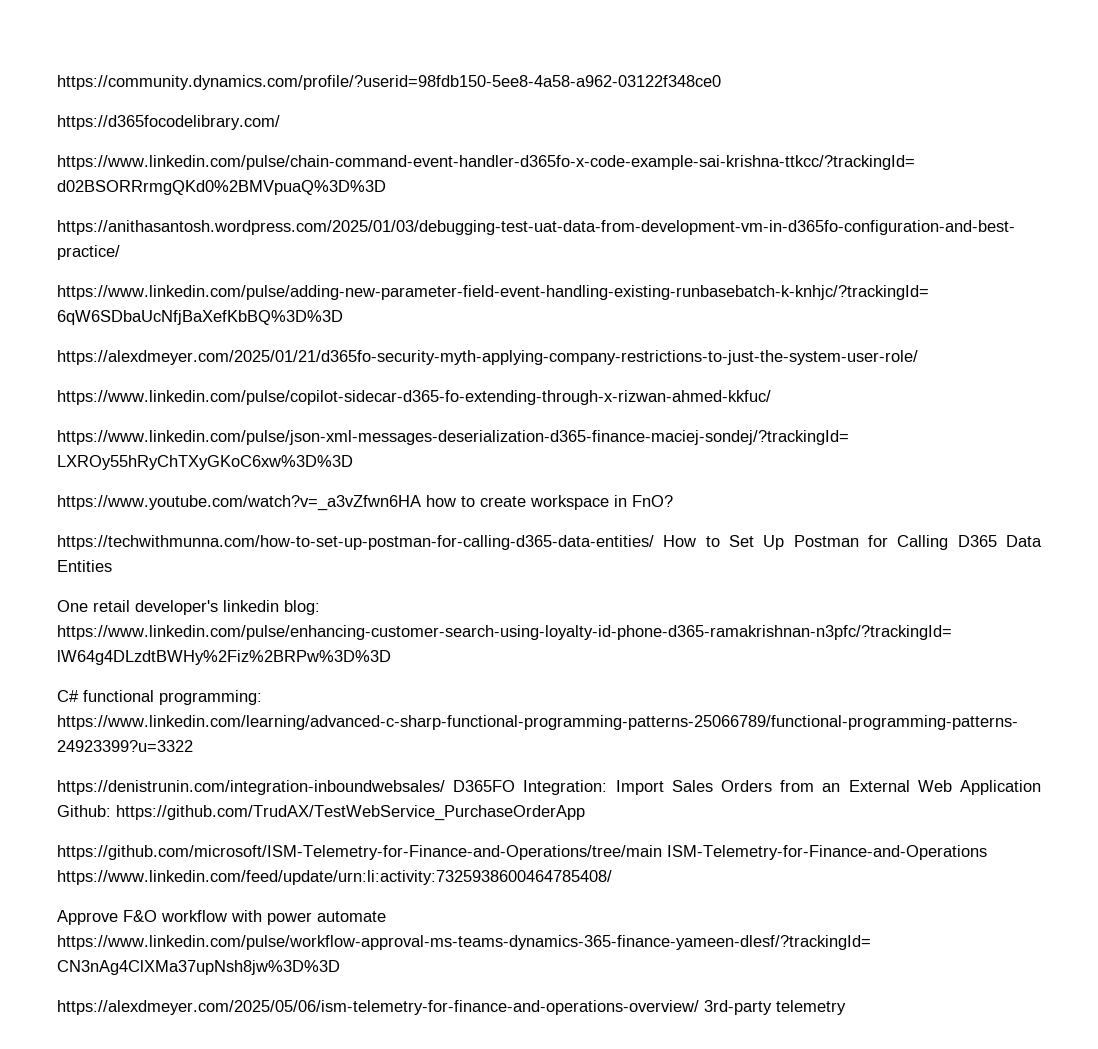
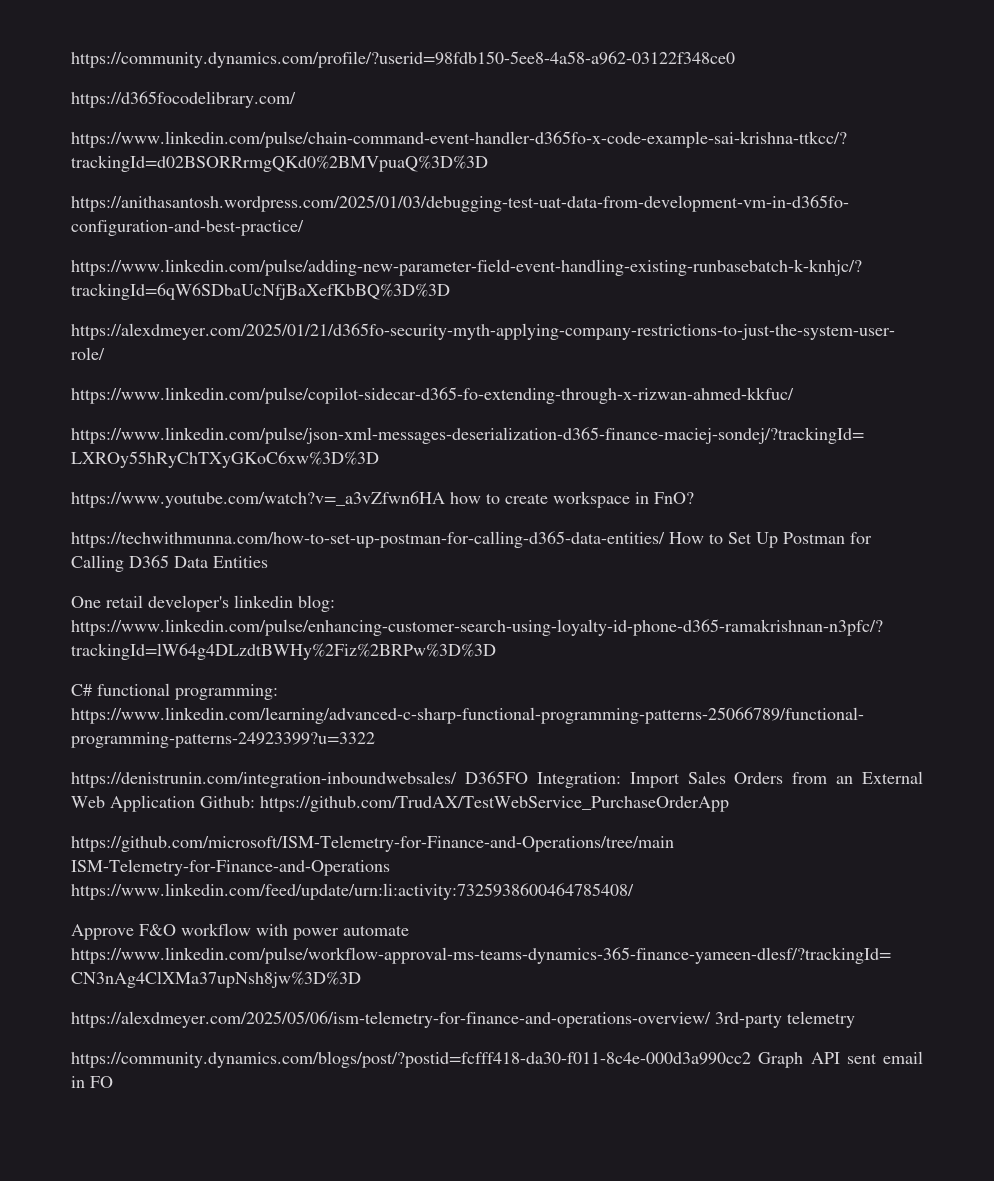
(846, 1007) none -> [71,1051,923,1068] [71,1076,113,1088] // https://community.dynamics.com/blogs/post/?postid=fcfff418-da30-f011-8c4e-000d3a990cc2 Graph API sent email in FO

